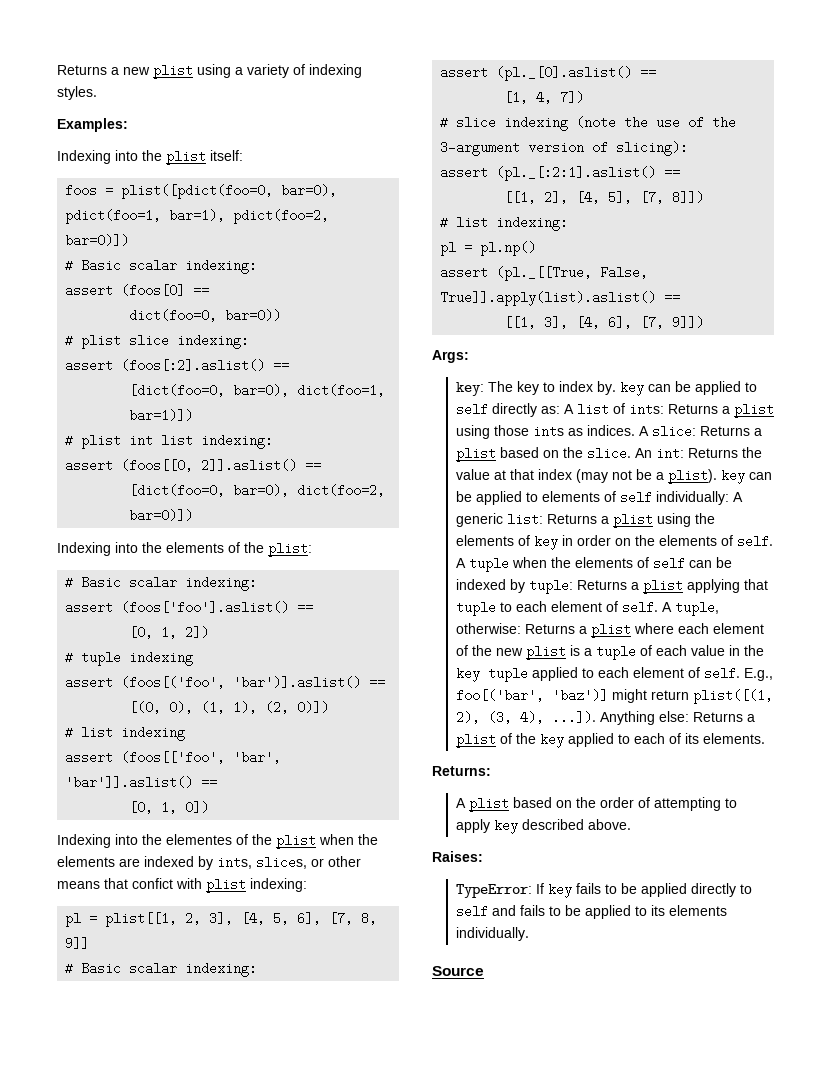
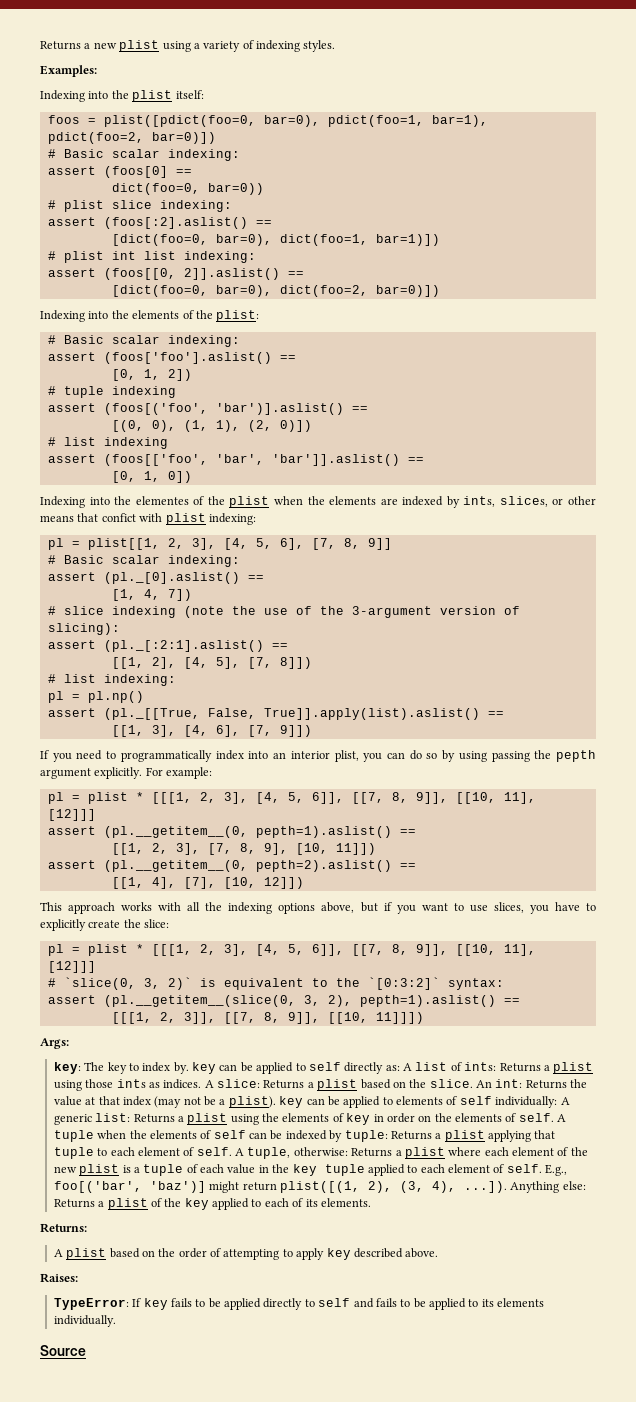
(705, 322) none -> [40,750,597,762] [40,767,213,779] [47,792,536,804] [47,809,96,821] [47,826,416,838] [111,843,376,855] [47,860,416,872] [111,877,304,889] [40,902,596,914] [40,919,170,931] [47,944,536,956] [47,961,96,973] [47,977,504,990] [47,995,520,1007] [111,1012,424,1024] // If you need to programmatically index into an interior plist, you can do so by using passing the pepth argument explicitly. For example: // pl = plist * [[[1, 2, 3], [4, 5, 6]], [[7, 8, 9]], [[10, 11], [12]]] // assert (pl.__getitem__(0, pepth=1).aslist() == // [[1, 2, 3], [7, 8, 9], [10, 11]]) // assert (pl.__getitem__(0, pepth=2).aslist() == // [[1, 4], [7], [10, 12]]) // This approach works with all the indexing options above, but if you want to use slices, you have to explicitly create the slice: // pl = plist * [[[1, 2, 3], [4, 5, 6]], [[7, 8, 9]], [[10, 11], [12]]] // # `slice(0, 3, 2)` is equivalent to the `[0:3:2]` syntax: // assert (pl.__getitem__(slice(0, 3, 2), pepth=1).aslist() == // [[[1, 2, 3]], [[7, 8, 9]], [[10, 11]]])

